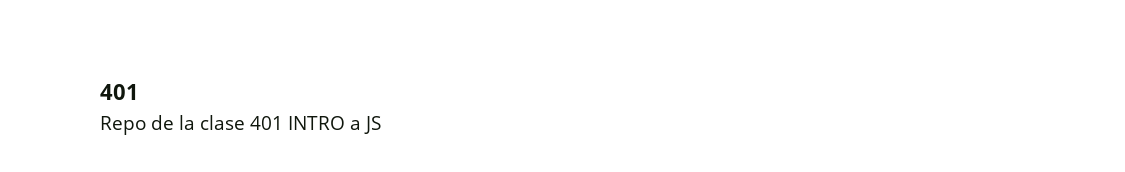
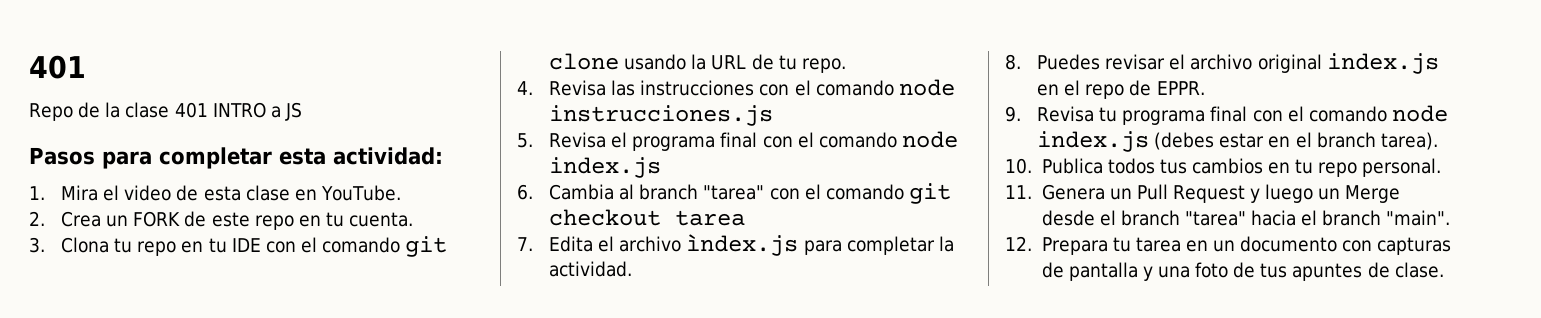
(381, 125) none -> [29,147,443,169] [29,185,401,201] [29,211,414,230] [29,236,448,257] [549,53,846,73] [517,79,955,96] [549,105,774,126] [517,131,958,151] [549,157,662,178] [517,183,951,204] [549,209,746,226] [517,234,954,256] [549,261,633,277] [1005,53,1439,74] [1037,80,1205,99] [1005,105,1448,125] [1037,131,1438,152] [1005,158,1442,177] [1005,184,1401,203] [1041,210,1451,226] [1005,236,1452,255] [1041,262,1444,281] // Pasos para completar esta actividad: // 1. Mira el video de esta clase en YouTube. // 2. Crea un FORK de este repo en tu cuenta. // 3. Clona tu repo en tu IDE con el comando git clone usando la URL de tu repo. // 4. Revisa las instrucciones con el comando node instrucciones.js // 5. Revisa el programa final con el comando node index.js // 6. Cambia al branch "tarea" con el comando git checkout tarea // 7. Edita el archivo ìndex.js para completar la actividad. // 8. Puedes revisar el archivo original index.js en el repo de EPPR. // 9. Revisa tu programa final con el comando node index.js (debes estar en el branch tarea). // 10. Publica todos tus cambios en tu repo personal. // 11. Genera un Pull Request y luego un Merge desde el branch "tarea" hacia el branch "main". // 12. Prepara tu tarea en un documento con capturas de pantalla y una foto de tus apuntes de clase.

